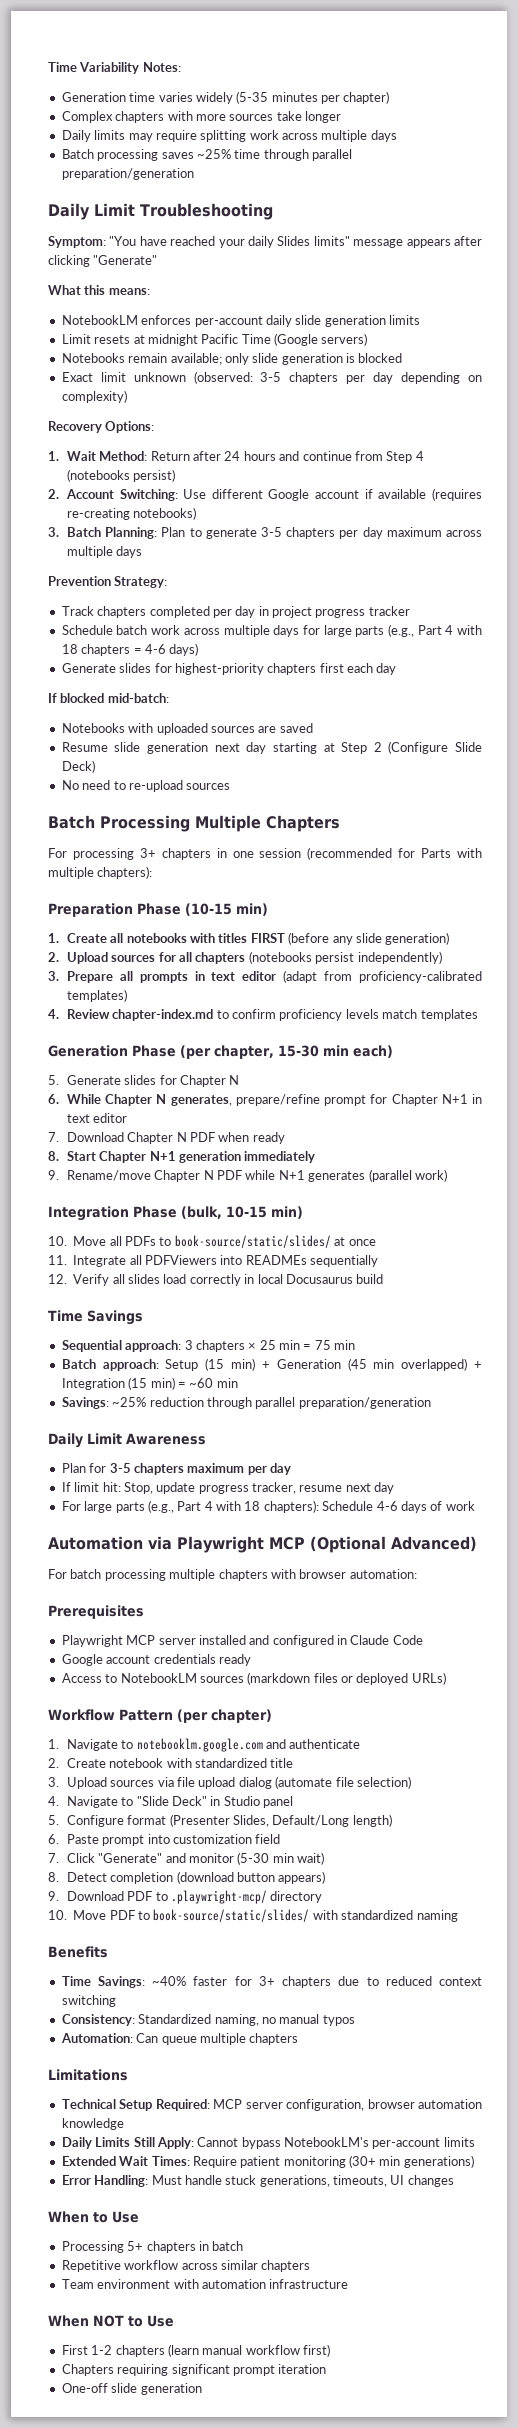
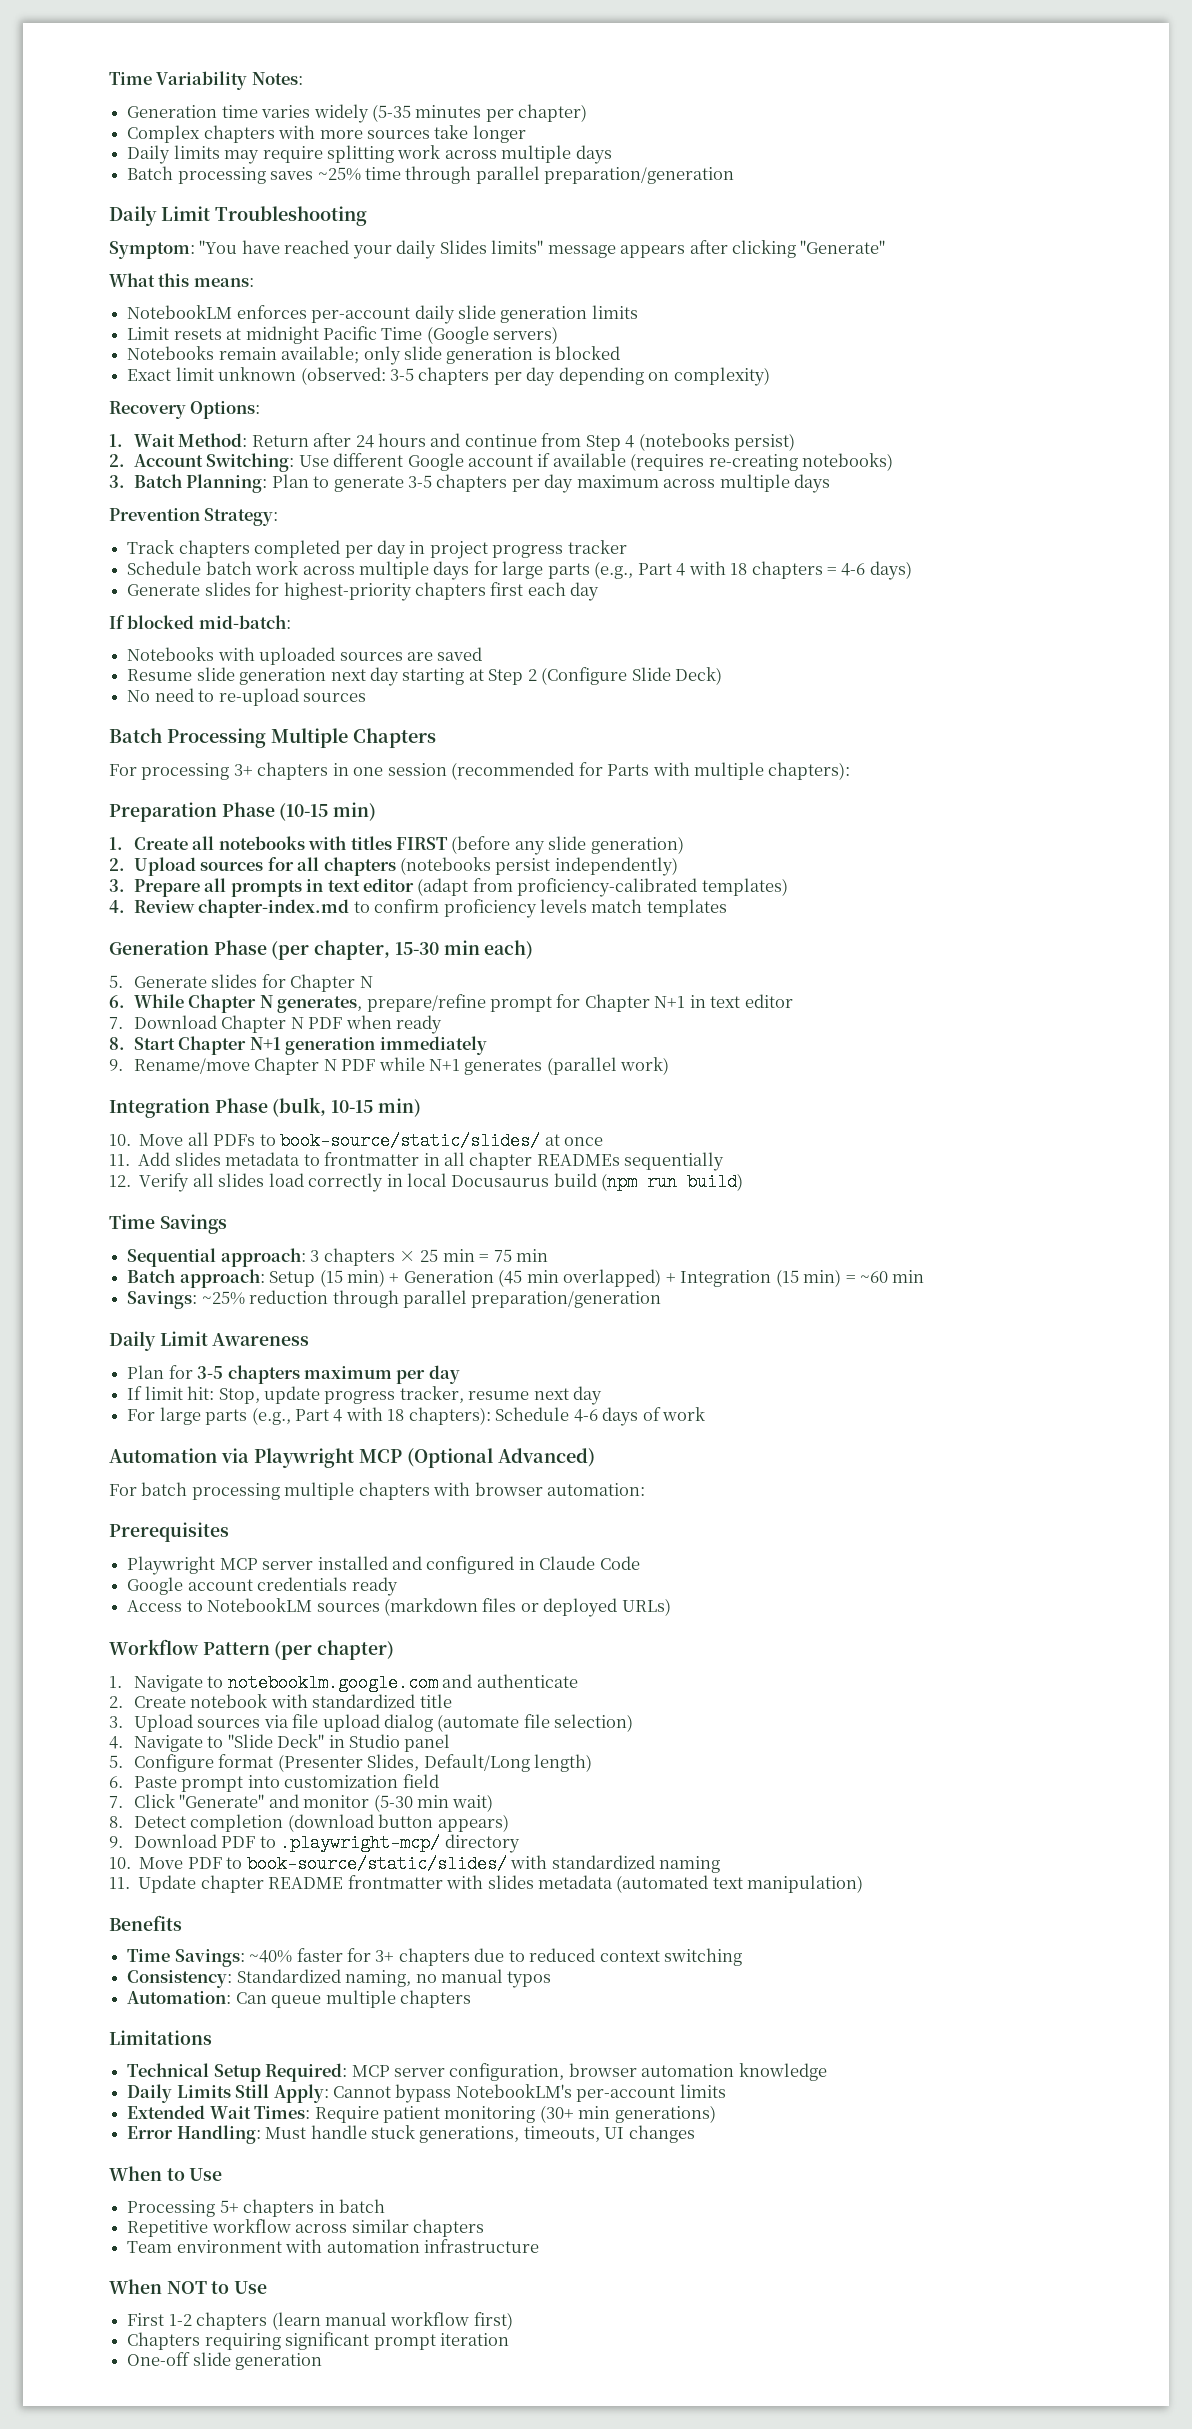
[73,1255,243,1267] Integrate all PDFViewers into -> [138,1152,533,1170] Add slides metadata to frontmatter in all chapter
(384, 1279) none -> [601,1173,744,1191] (npm run build)
(458, 1916) none -> [109,1875,864,1893] // 11. Update chapter README frontmatter with slides metadata (automated text manipulation)

